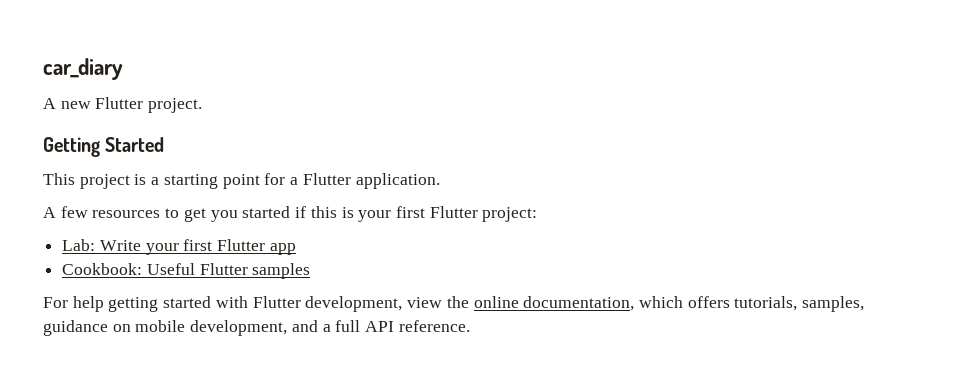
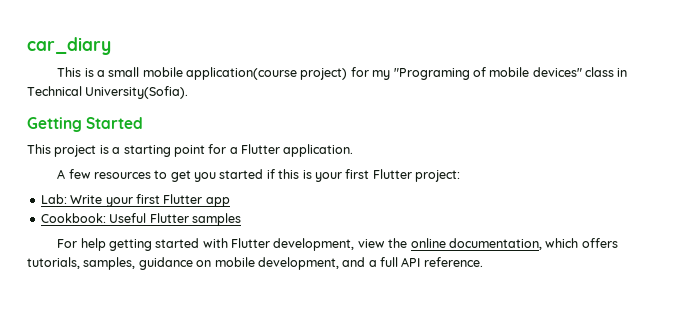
[43,97,203,113] A new Flutter project. -> [57,67,628,80] [27,86,189,99] This is a small mobile application(course project) for my "Programing of mobile devices" class in Technical University(Sofia).

